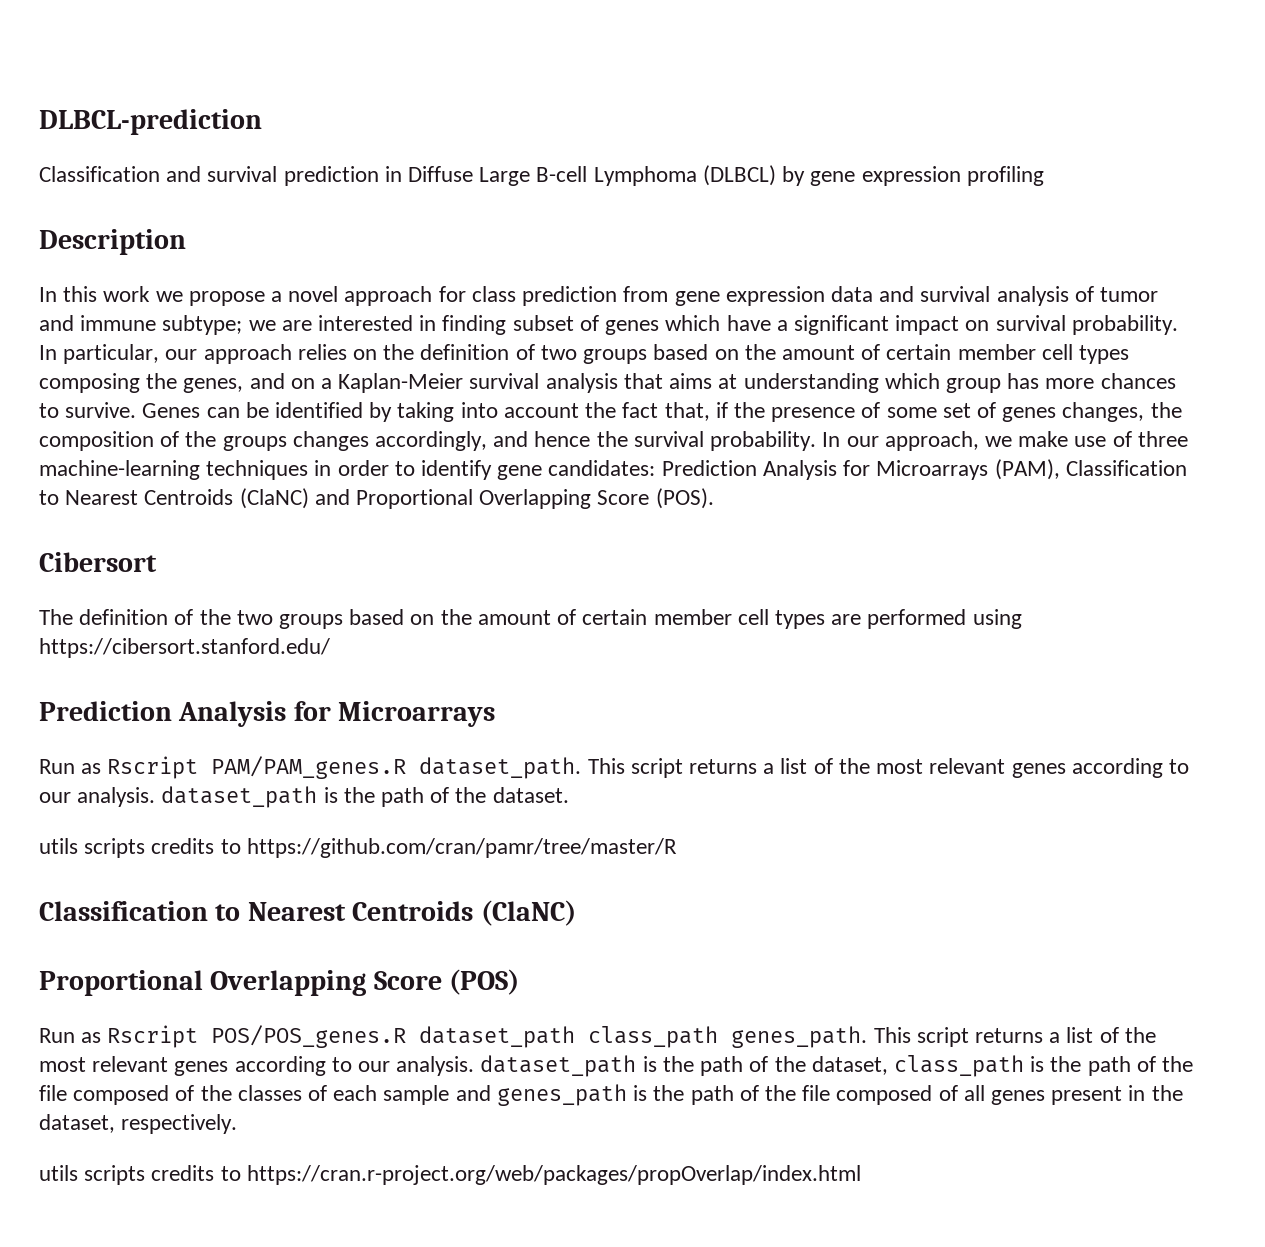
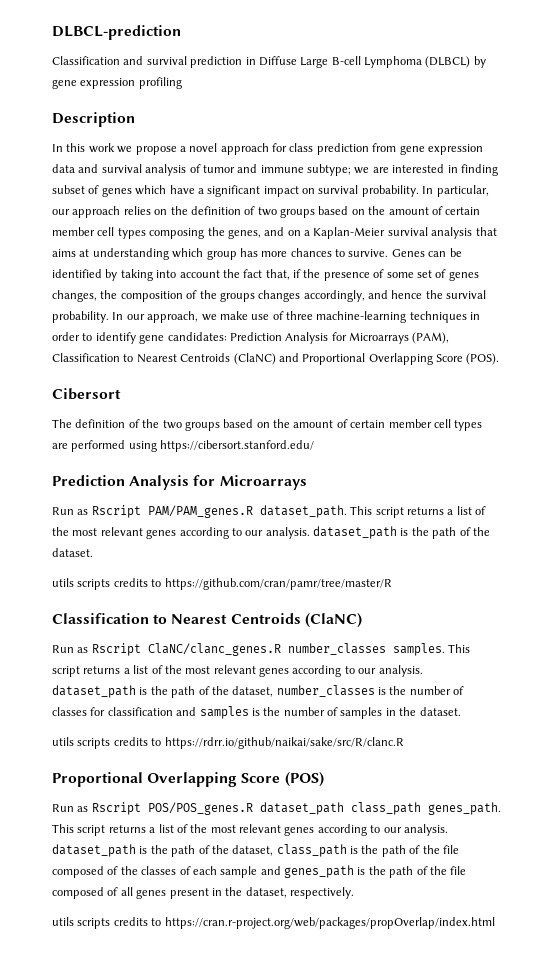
(576, 913) none -> [52,643,471,656] [52,665,423,677] [52,685,465,698] [52,706,461,719] [52,737,404,749] // Run as Rscript ClaNC/clanc_genes.R number_classes samples. This script returns a list of the most relevant genes according to our analysis. dataset_path is the path of the dataset, number_classes is the number of classes for classification and samples is the number of samples in the dataset. // utils scripts credits to https://rdrr.io/github/naikai/sake/src/R/clanc.R

